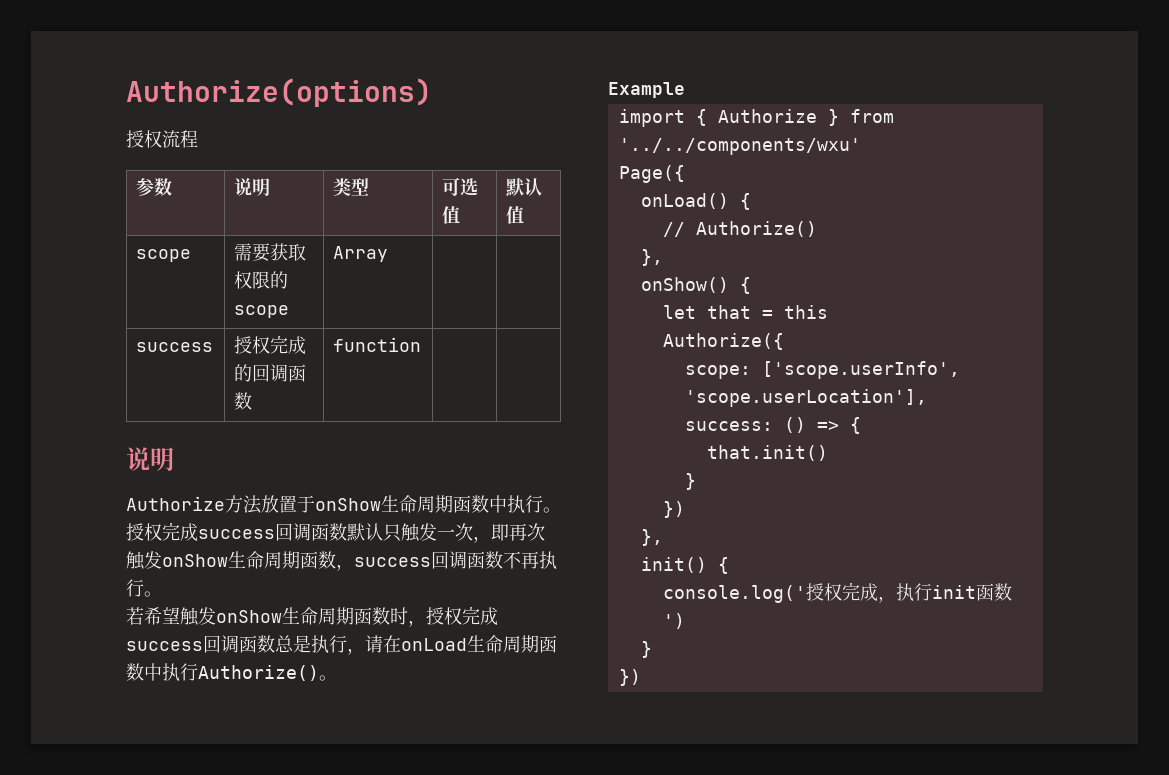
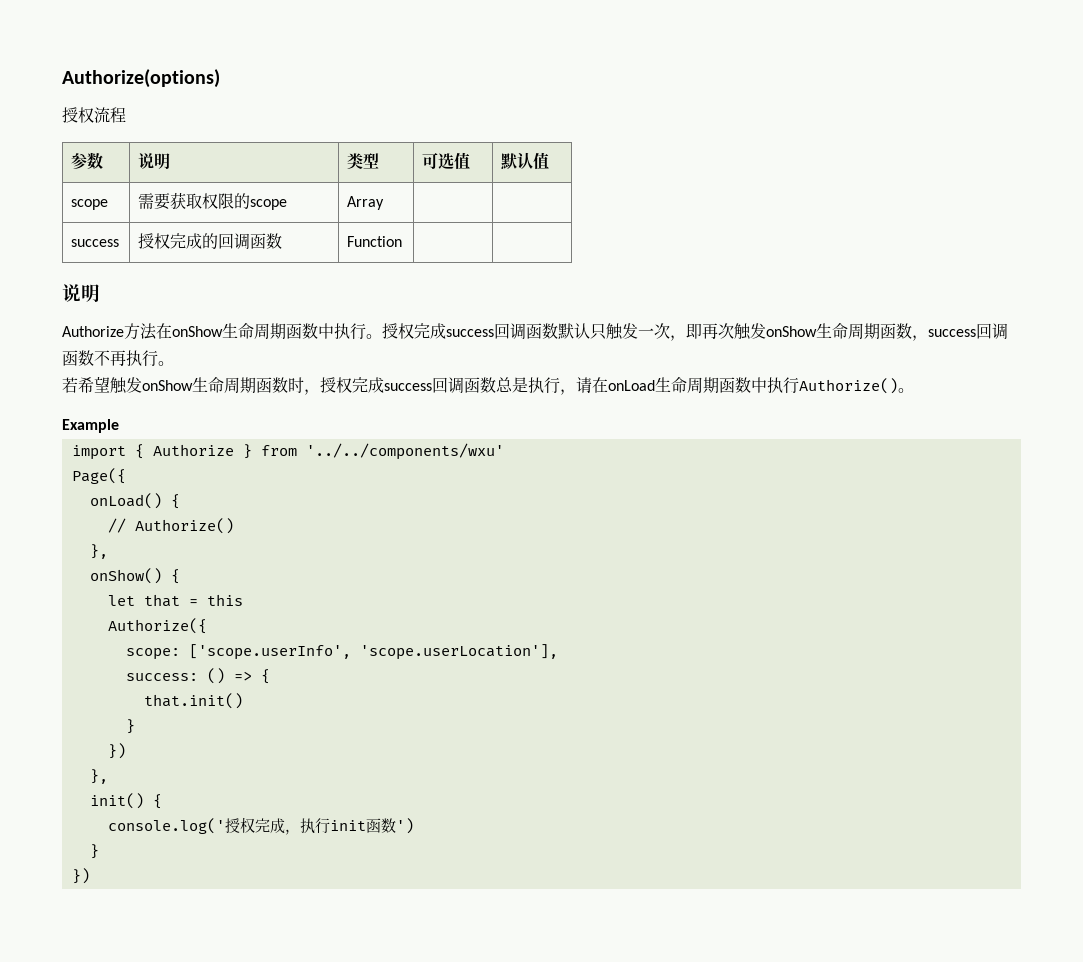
[333,337,422,352] function -> [347,236,403,247] Function
[261,495,315,513] 放置于 -> [156,323,172,339] 在

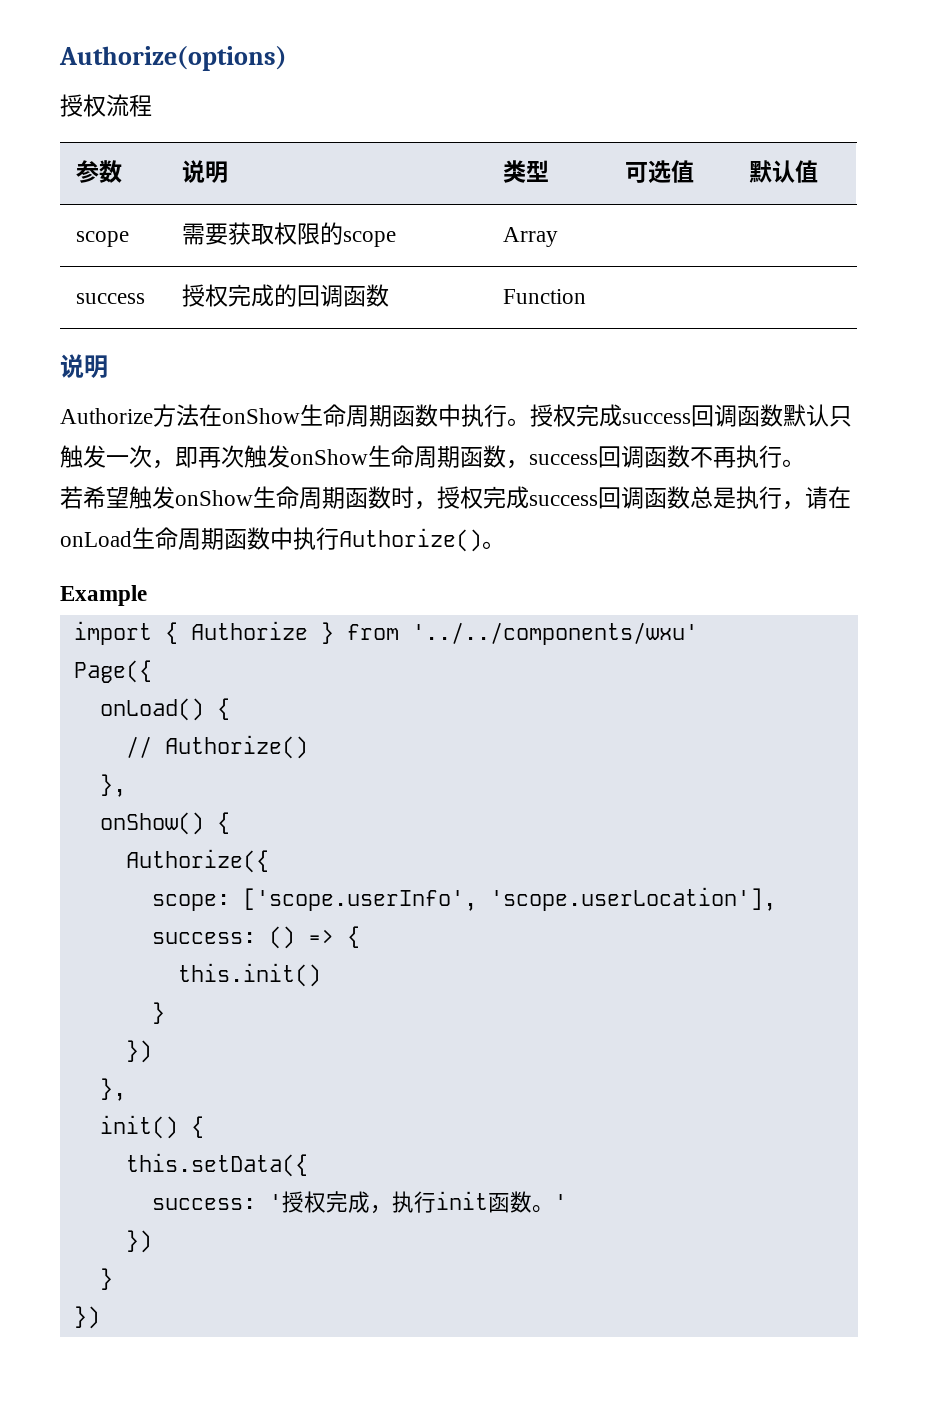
[107,594,243,607] // let that = this -> (230, 823) none
[143,693,243,709] that.init() -> [177,963,321,987] this.init()
[107,818,225,834] console.log(' -> [125,1153,308,1177] [151,1194,282,1210] this.setData({ // success: '
[395,818,414,834] ') -> [531,1194,567,1213] [125,1230,152,1253] 。' // })

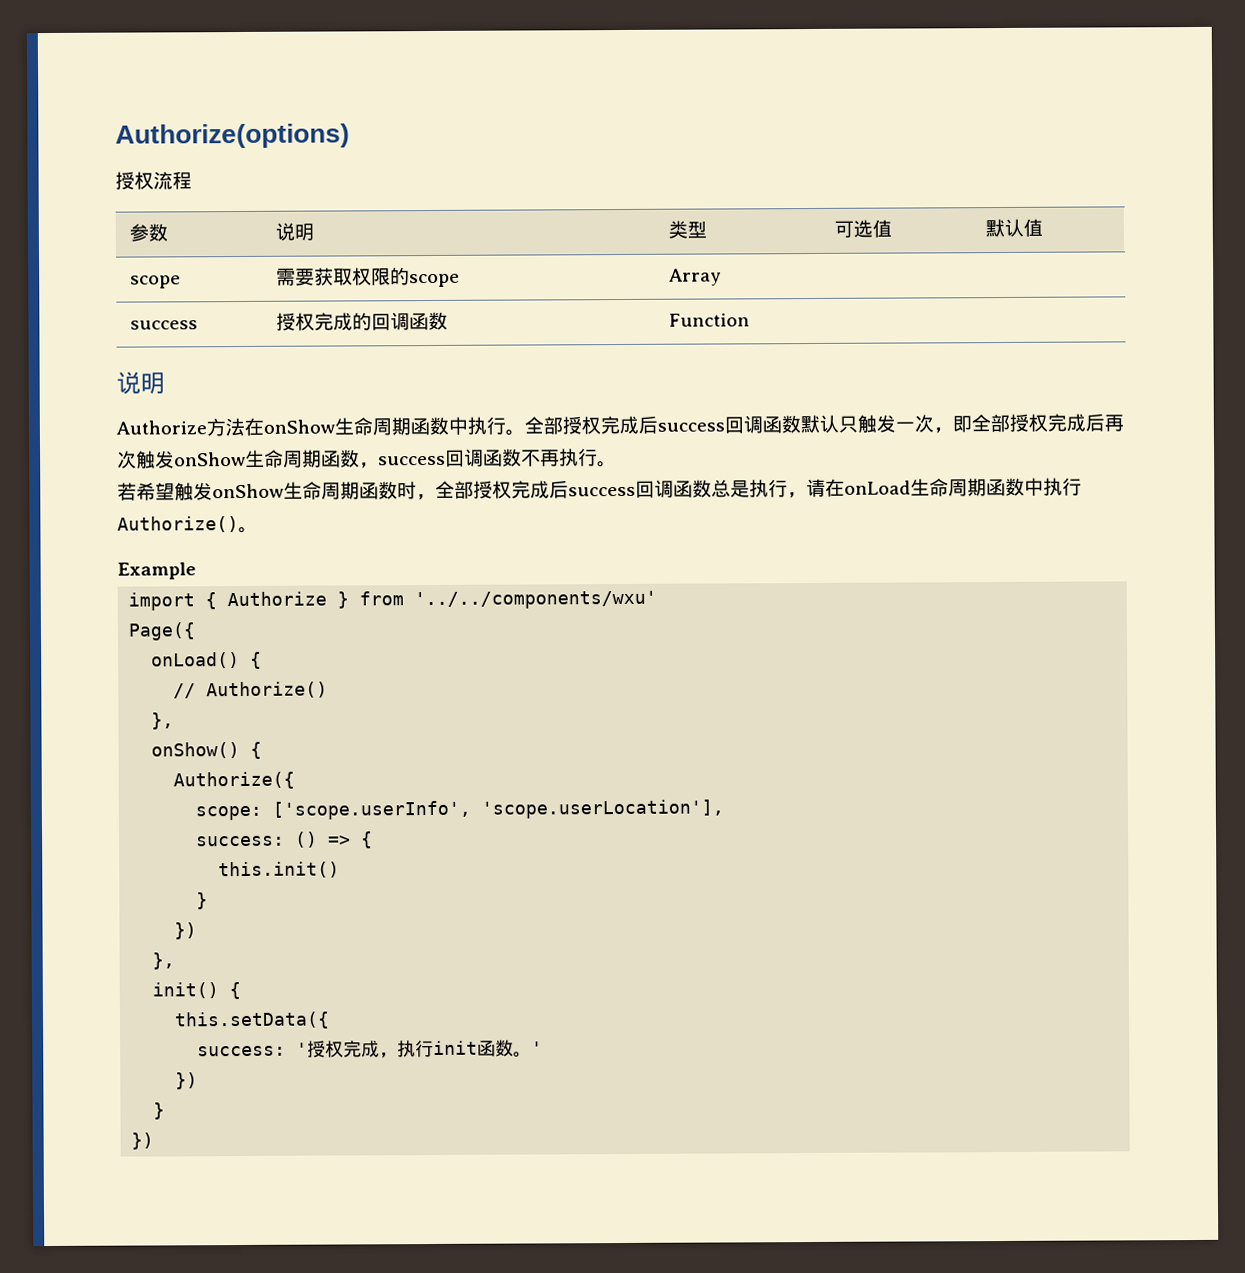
[530,404,622,427] 授权完成 -> [524,415,658,435] 全部授权完成后
(198, 457) none -> [971,413,1105,433] 全部授权完成后
[437,486,529,509] 授权完成 -> [435,480,569,499] 全部授权完成后

